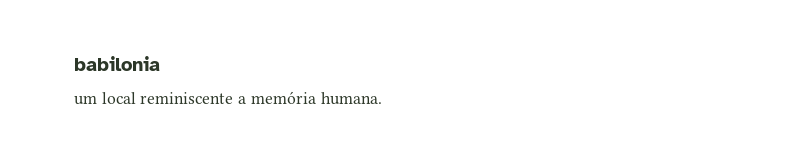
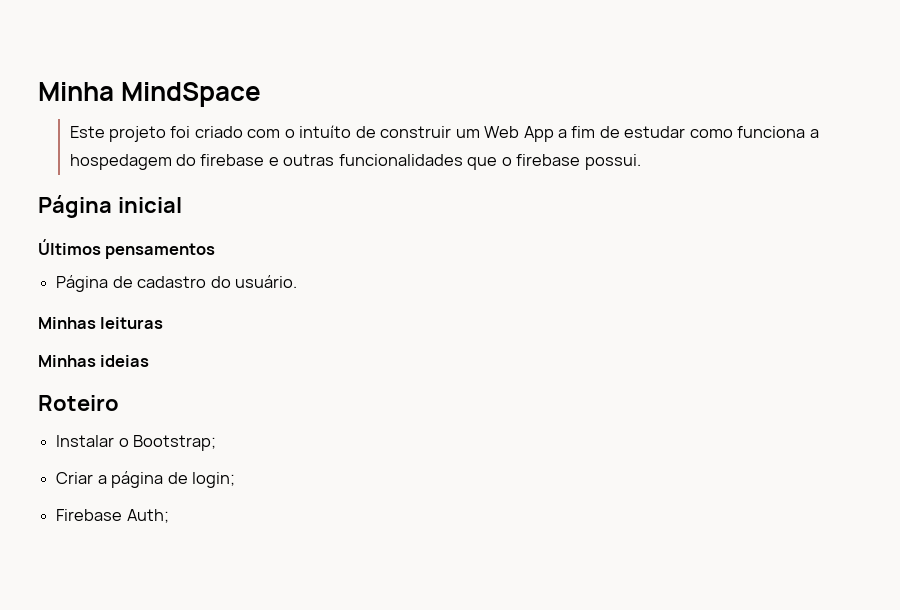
[74,56,160,71] [74,91,382,105] babilonia // um local reminiscente a memória humana. -> [38,82,262,107] [69,125,819,142] [69,154,641,170] [38,195,182,218] [38,239,216,259] [56,275,297,292] [38,317,164,329] [38,355,150,367] [38,395,119,411] [56,435,217,451] [56,471,235,488] [56,509,169,523] Minha MindSpace // Este projeto foi criado com o intuíto de construir um Web App a fim de estudar como funciona a hospedagem do firebase e outras funcionalidades que o firebase possui. // Página inicial // Últimos pensamentos // Página de cadastro do usuário. // Minhas leituras // Minhas ideias // Roteiro // Instalar o Bootstrap; // Criar a página de login; // Firebase Auth;

